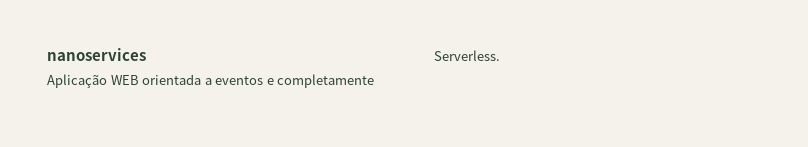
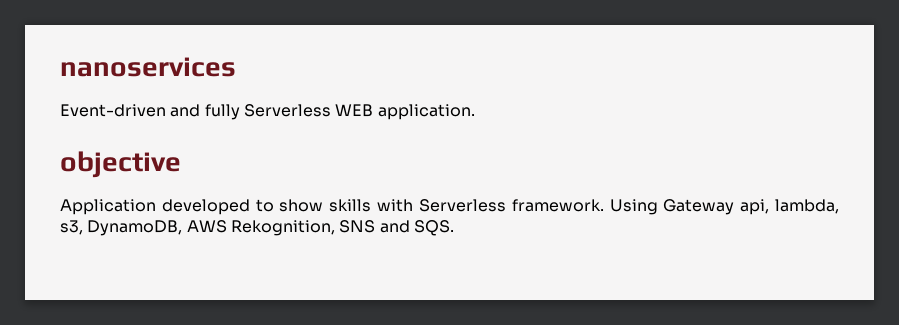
[47,74,375,88] [434,50,500,61] Aplicação WEB orientada a eventos e completamente Serverless. -> [60,104,475,120] [60,151,181,178] [60,199,840,215] [60,220,454,236] Event-driven and fully Serverless WEB application. // objective // Application developed to show skills with Serverless framework. Using Gateway api, lambda, s3, DynamoDB, AWS Rekognition, SNS and SQS.

